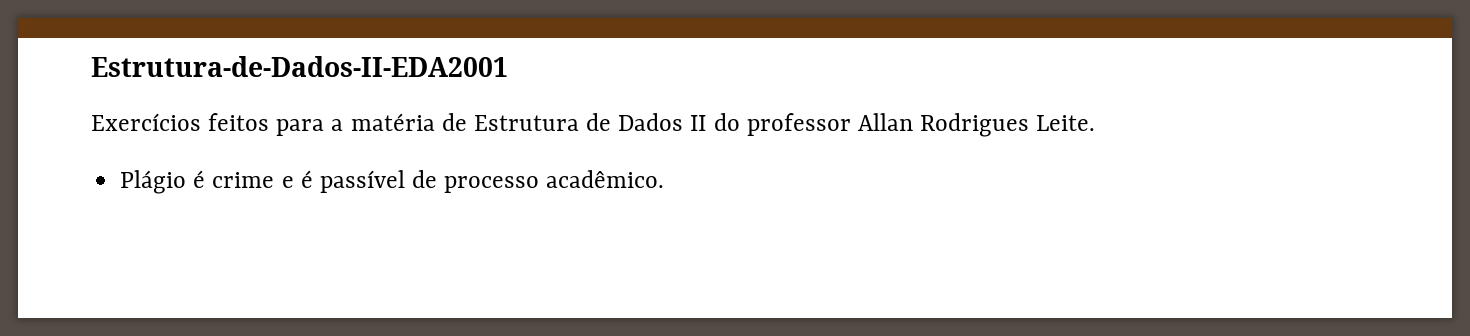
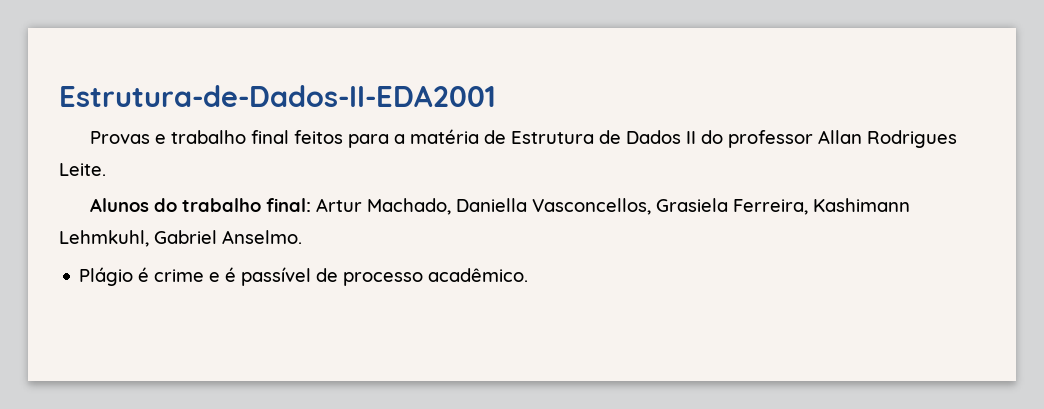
[91,113,201,131] Exercícios -> [89,130,289,144] Provas e trabalho final
(1096, 123) none -> [89,198,910,215] [59,230,302,247] // Alunos do trabalho final: Artur Machado, Daniella Vasconcellos, Grasiela Ferreira, Kashimann Lehmkuhl, Gabriel Anselmo.

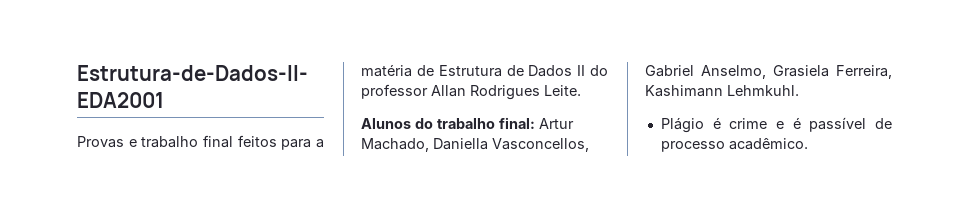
(651, 206) none -> [645,65,766,79] Gabriel Anselmo,
[59,230,302,247] Lehmkuhl, Gabriel Anselmo. -> [727,85,799,96] Lehmkuhl.

